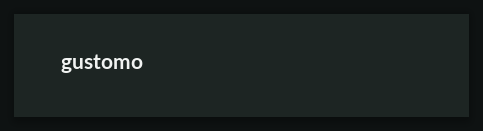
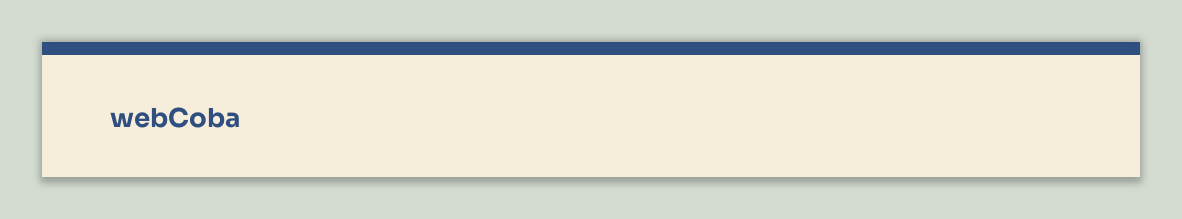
[61,54,143,73] gustomo -> [110,107,240,128] webCoba

